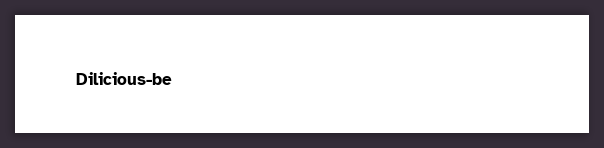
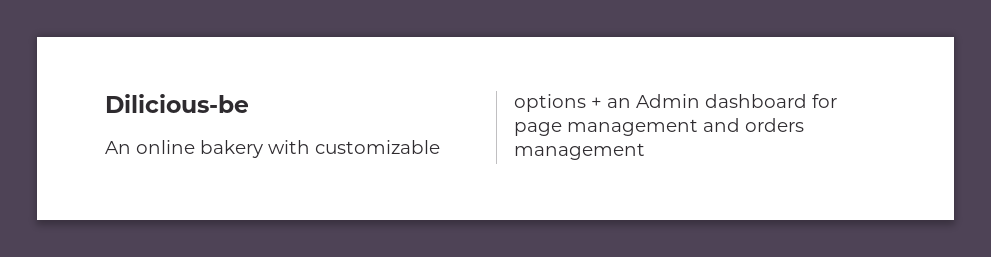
(172, 78) none -> [105,140,440,158] [514,94,837,112] [514,118,804,136] [514,143,645,160] // An online bakery with customizable options + an Admin dashboard for page management and orders management

